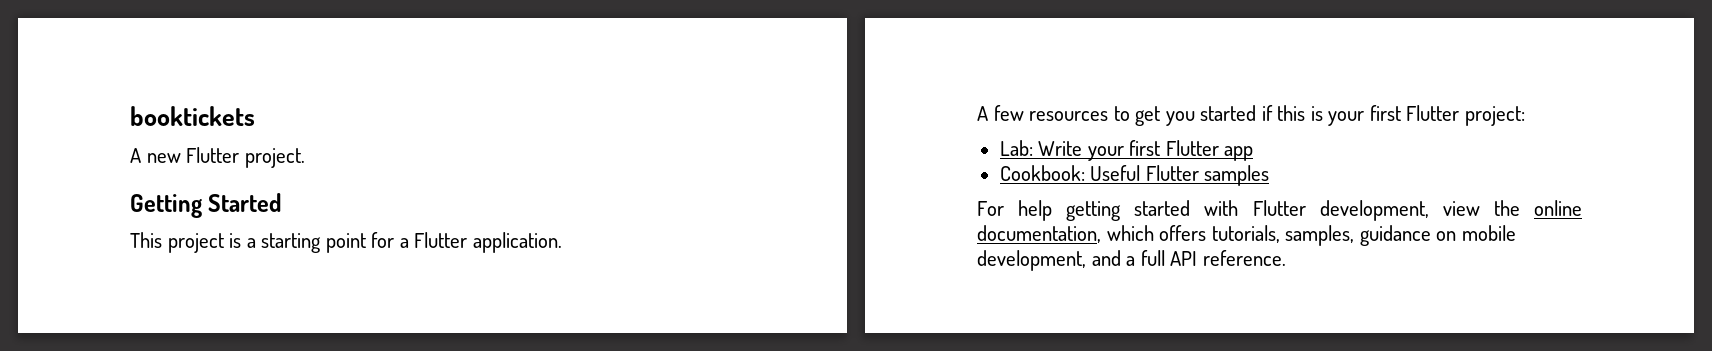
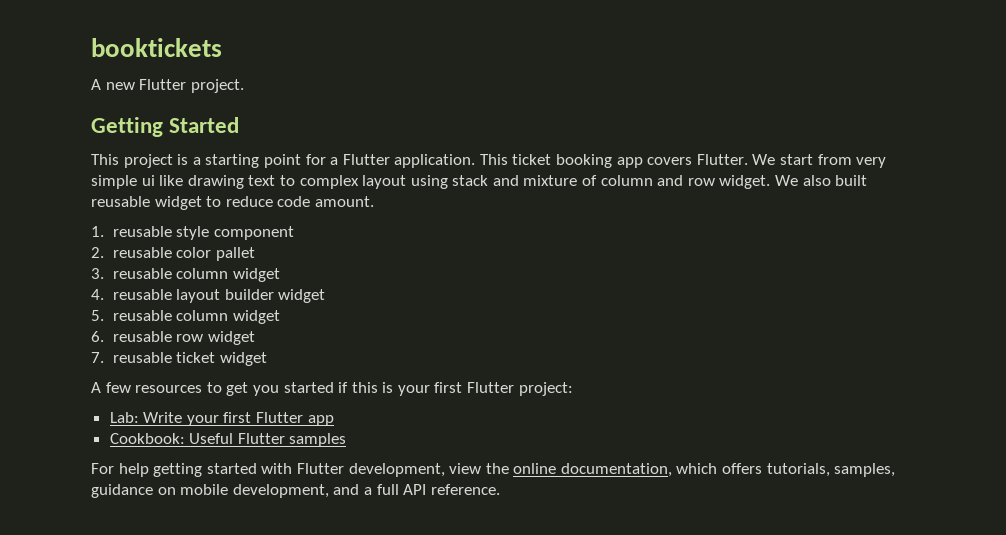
(562, 242) none -> [479,154,887,168] [91,175,868,189] [91,196,374,210] [91,226,294,240] [91,247,255,261] [91,268,280,282] [91,289,326,303] [91,310,280,324] [91,331,255,345] [91,352,267,366] This ticket booking app covers Flutter. We start from very simple ui like drawing text to complex layout using stack and mixture of column and row widget. We also built reusable widget to reduce code amount. // 1. reusable style component // 2. reusable color pallet // 3. reusable column widget // 4. reusable layout builder widget // 5. reusable column widget // 6. reusable row widget // 7. reusable ticket widget

